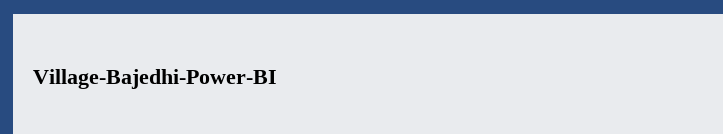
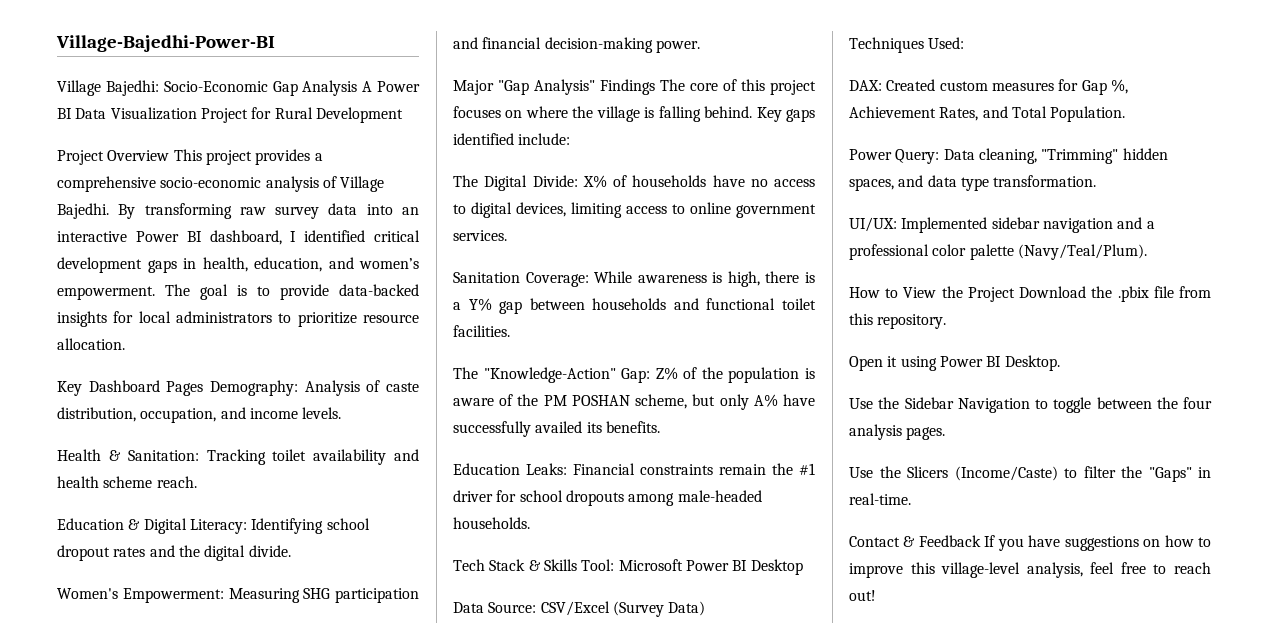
(277, 79) none -> [57,80,420,96] [57,107,403,123] [57,149,323,165] [57,176,385,192] [57,203,419,219] [57,230,421,245] [57,257,419,273] [57,284,419,300] [57,311,419,327] [57,338,125,350] [57,380,420,396] [57,407,342,423] [57,449,419,465] [57,476,197,488] [57,518,370,534] [57,545,291,561] [57,588,419,603] [453,37,700,53] [453,79,816,95] [453,106,815,122] [453,133,571,145] [453,175,815,191] [453,202,816,218] [453,230,507,241] [453,271,815,287] [453,298,816,314] [453,325,510,337] [453,367,815,383] [453,394,815,410] [453,421,660,437] [453,463,815,475] [453,490,762,506] [453,517,530,529] [453,559,803,575] [453,601,706,617] [849,37,965,53] [849,79,1128,95] [849,106,1126,122] [849,148,1168,164] [849,175,1097,191] [849,217,1155,233] [849,244,1147,260] [849,286,1211,302] [849,313,947,329] [849,355,1060,371] [849,397,1212,413] [849,424,946,440] [849,466,1211,482] [849,493,911,505] [849,535,1211,551] [849,562,1211,578] [849,590,876,601] // Village Bajedhi: Socio-Economic Gap Analysis A Power BI Data Visualization Project for Rural Development // Project Overview This project provides a comprehensive socio-economic analysis of Village Bajedhi. By transforming raw survey data into an interactive Power BI dashboard, I identified critical development gaps in health, education, and women’s empowerment. The goal is to provide data-backed insights for local administrators to prioritize resource allocation. // Key Dashboard Pages Demography: Analysis of caste distribution, occupation, and income levels. // Health & Sanitation: Tracking toilet availability and health scheme reach. // Education & Digital Literacy: Identifying school dropout rates and the digital divide. // Women's Empowerment: Measuring SHG participation and financial decision-making power. // Major "Gap Analysis" Findings The core of this project focuses on where the village is falling behind. Key gaps identified include: // The Digital Divide: X% of households have no access to digital devices, limiting access to online government services. // Sanitation Coverage: While awareness is high, there is a Y% gap between households and functional toilet facilities. // The "Knowledge-Action" Gap: Z% of the population is aware of the PM POSHAN scheme, but only A% have successfully availed its benefits. // Education Leaks: Financial constraints remain the #1 driver for school dropouts among male-headed households. // Tech Stack & Skills Tool: Microsoft Power BI Desktop // Data Source: CSV/Excel (Survey Data) // Techniques Used: // DAX: Created custom measures for Gap %, Achievement Rates, and Total Population. // Power Query: Data cleaning, "Trimming" hidden spaces, and data type transformation. // UI/UX: Implemented sidebar navigation and a professional color palette (Navy/Teal/Plum). // How to View the Project Download the .pbix file from this repository. // Open it using Power BI Desktop. // Use the Sidebar Navigation to toggle between the four analysis pages. // Use the Slicers (Income/Caste) to filter the "Gaps" in real-time. // Contact & Feedback If you have suggestions on how to improve this village-level analysis, feel free to reach out!

